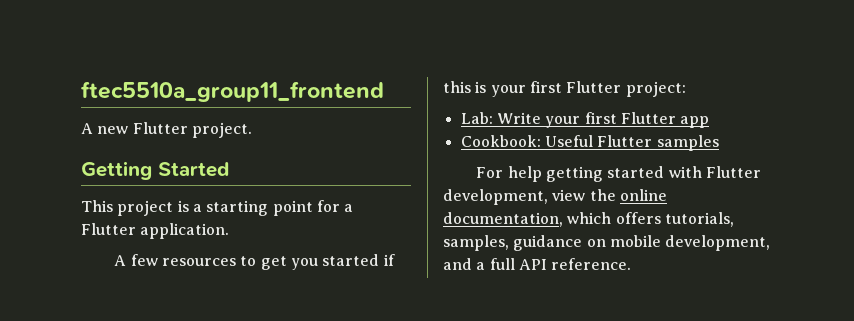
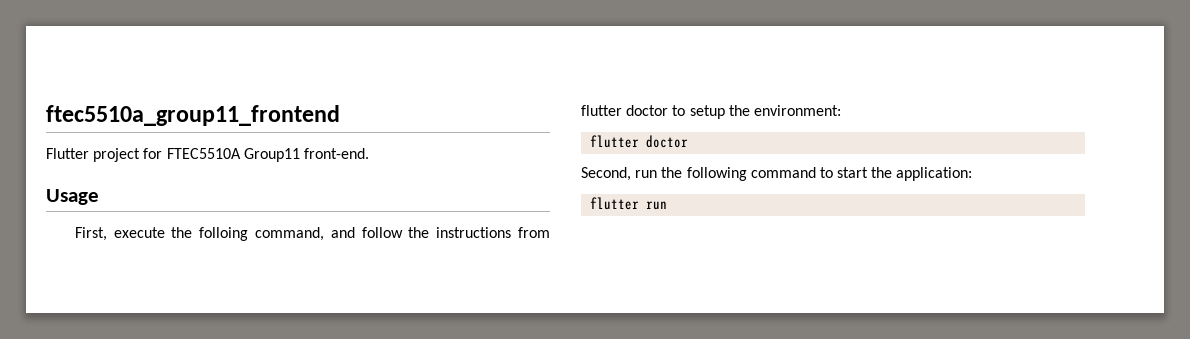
[81,122,252,138] [81,161,229,180] [81,200,354,216] [81,223,230,239] [114,254,395,270] [443,81,686,97] [460,112,710,128] [460,135,719,151] [476,166,761,182] [443,189,667,205] [443,212,734,227] [443,235,771,251] [443,258,632,270] A new Flutter project. // Getting Started // This project is a starting point for a Flutter application. // A few resources to get you started if this is your first Flutter project: // Lab: Write your first Flutter app // Cookbook: Useful Flutter samples // For help getting started with Flutter development, view the online documentation, which offers tutorials, samples, guidance on mobile development, and a full API reference. -> [46,148,369,162] [46,189,99,205] [74,227,550,241] [581,105,841,119] [590,135,689,148] [581,167,973,181] [590,197,668,210] Flutter project for FTEC5510A Group11 front-end. // Usage // First, execute the folloing command, and follow the instructions from flutter doctor to setup the environment: // flutter doctor // Second, run the following command to start the application: // flutter run

